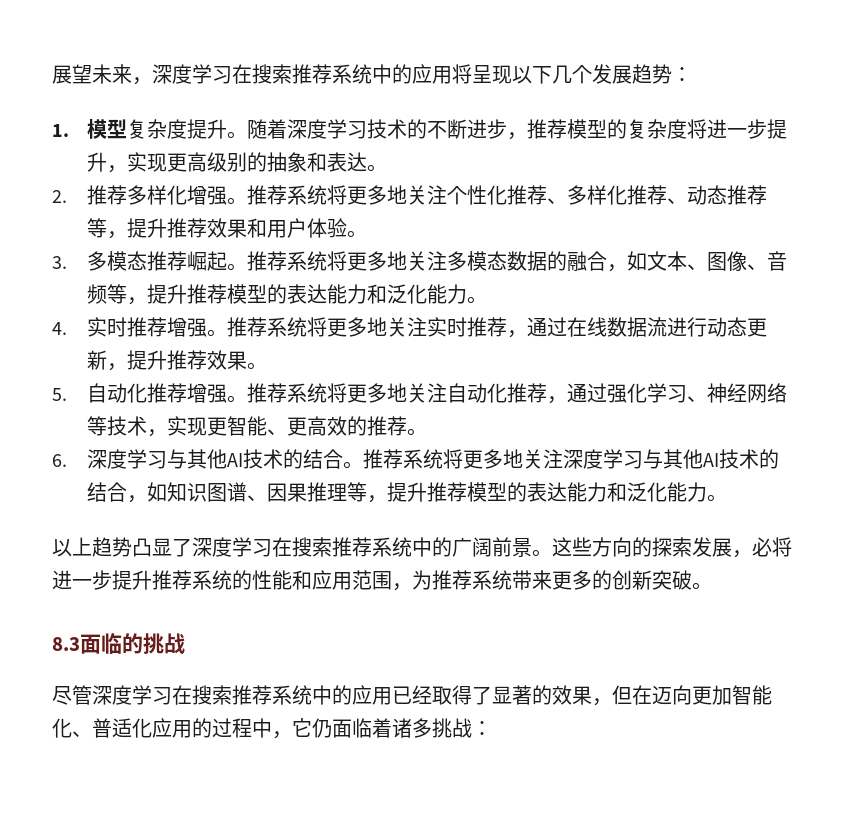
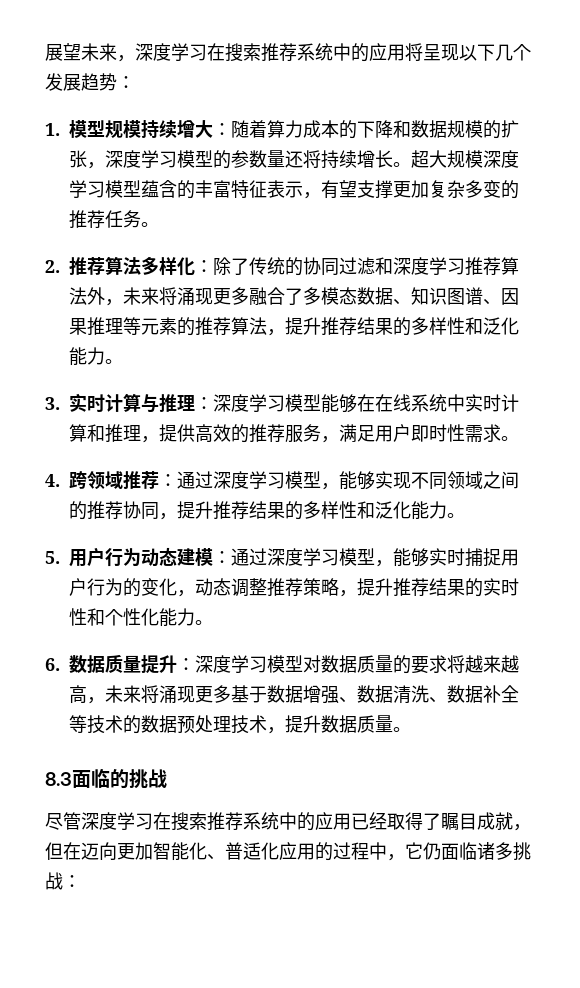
[127,119,788,140] [87,152,388,173] [52,185,768,205] [87,218,368,239] [52,251,788,272] [87,284,488,305] [52,317,768,338] [87,350,268,371] [52,383,788,404] [87,416,428,437] [52,449,780,469] [87,482,728,503] [52,537,792,558] [52,570,692,591] 复杂度提升。随着深度学习技术的不断进步，推荐模型的复杂度将进一步提升，实现更高级别的抽象和表达。 // 2.推荐多样化增强。推荐系统将更多地关注个性化推荐、多样化推荐、动态推荐等，提升推荐效果和用户体验。 // 3.多模态推荐崛起。推荐系统将更多地关注多模态数据的融合，如文本、图像、音频等，提升推荐模型的表达能力和泛化能力。 // 4.实时推荐增强。推荐系统将更多地关注实时推荐，通过在线数据流进行动态更新，提升推荐效果。 // 5.自动化推荐增强。推荐系统将更多地关注自动化推荐，通过强化学习、神经网络等技术，实现更智能、更高效的推荐。 // 6.深度学习与其他AI技术的结合。推荐系统将更多地关注深度学习与其他AI技术的结合，如知识图谱、因果推理等，提升推荐模型的表达能力和泛化能力。 // 以上趋势凸显了深度学习在搜索推荐系统中的广阔前景。这些方向的探索发展，必将进一步提升推荐系统的性能和应用范围，为推荐系统带来更多的创新突破 -> [105,120,519,139] [69,150,519,169] [69,180,519,199] [69,210,159,229] [45,256,519,276] [69,287,519,306] [69,317,519,336] [69,347,123,366] [45,393,519,413] [69,424,519,443] [45,471,519,490] [69,501,465,520] [45,547,519,567] [69,578,519,597] [69,608,213,627] [45,654,519,674] [69,685,519,704] [69,715,393,734] 规模持续增大：随着算力成本的下降和数据规模的扩张，深度学习模型的参数量还将持续增长。超大规模深度学习模型蕴含的丰富特征表示，有望支撑更加复杂多变的推荐任务。 // 2.推荐算法多样化：除了传统的协同过滤和深度学习推荐算法外，未来将涌现更多融合了多模态数据、知识图谱、因果推理等元素的推荐算法，提升推荐结果的多样性和泛化能力。 // 3.实时计算与推理：深度学习模型能够在在线系统中实时计算和推理，提供高效的推荐服务，满足用户即时性需求。 // 4.跨领域推荐：通过深度学习模型，能够实现不同领域之间的推荐协同，提升推荐结果的多样性和泛化能力。 // 5.用户行为动态建模：通过深度学习模型，能够实时捕捉用户行为的变化，动态调整推荐策略，提升推荐结果的实时性和个性化能力。 // 6.数据质量提升：深度学习模型对数据质量的要求将越来越高，未来将涌现更多基于数据增强、数据清洗、数据补全等技术的数据预处理技术，提升数据质量
[492,685,592,705] 显著的效果 -> [441,812,513,830] 瞩目成就
[372,718,392,738] 着 -> (477, 851) none

